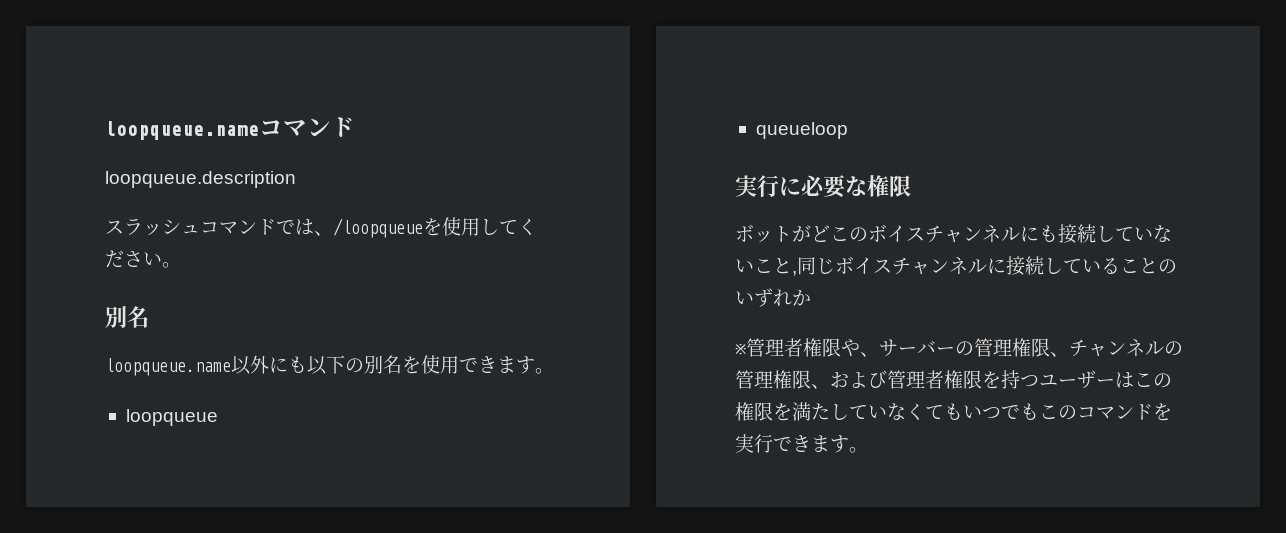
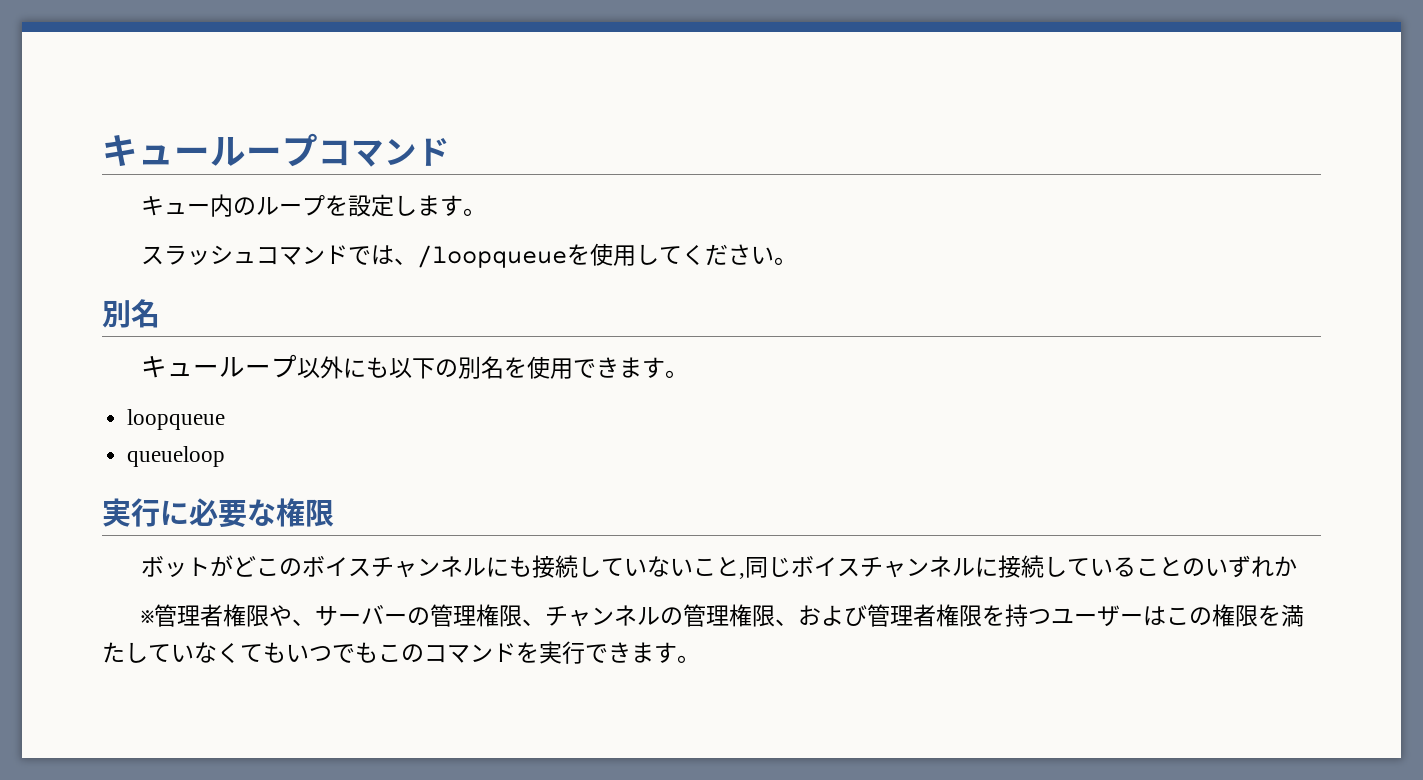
[105,121,259,140] loopqueue.name -> [102,133,318,167] キューループ
[105,171,296,188] loopqueue.description -> [140,194,486,217] キュー内のループを設定します。
[105,358,231,376] loopqueue.name -> [140,354,297,378] キューループ

